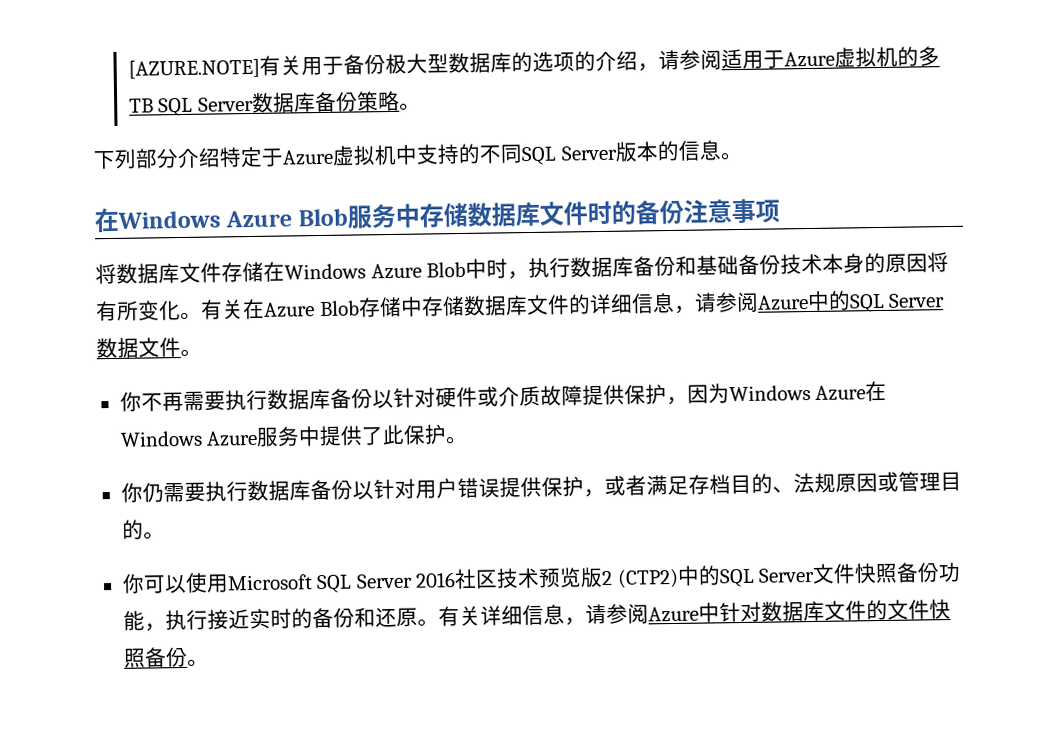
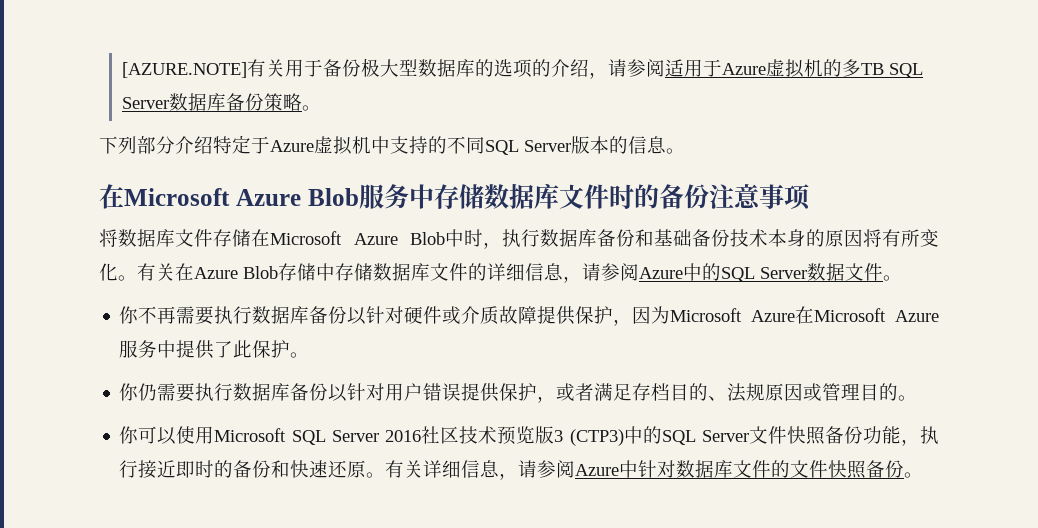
[117,210,221,229] Windows -> [124,188,230,206] Microsoft
[284,263,366,280] Windows -> [270,231,342,245] Microsoft
[728,380,888,402] [119,430,203,447] Windows Azure在Windows -> [670,306,887,324] Microsoft Azure在Microsoft
[601,568,679,589] 2 (CTP2) -> [554,429,624,446] 3 (CTP3)
[248,608,271,630] 实 -> [176,461,196,478] 即
(376, 617) none -> [290,460,329,478] 快速

